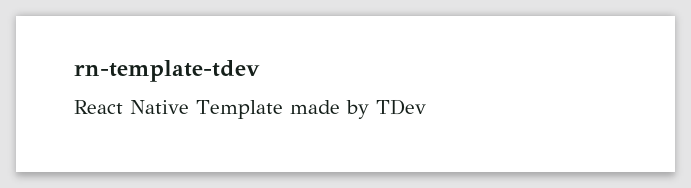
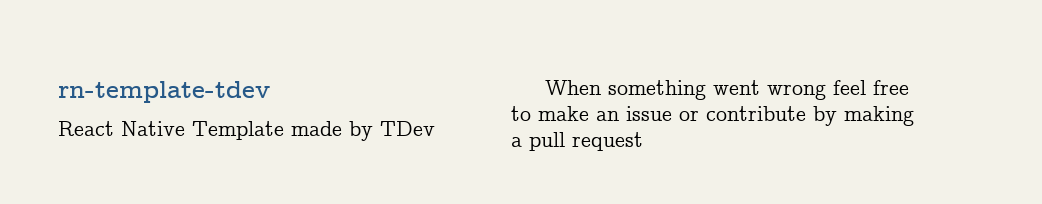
(426, 107) none -> [544,80,909,100] [511,106,914,126] [511,132,643,151] // When something went wrong feel free to make an issue or contribute by making a pull request

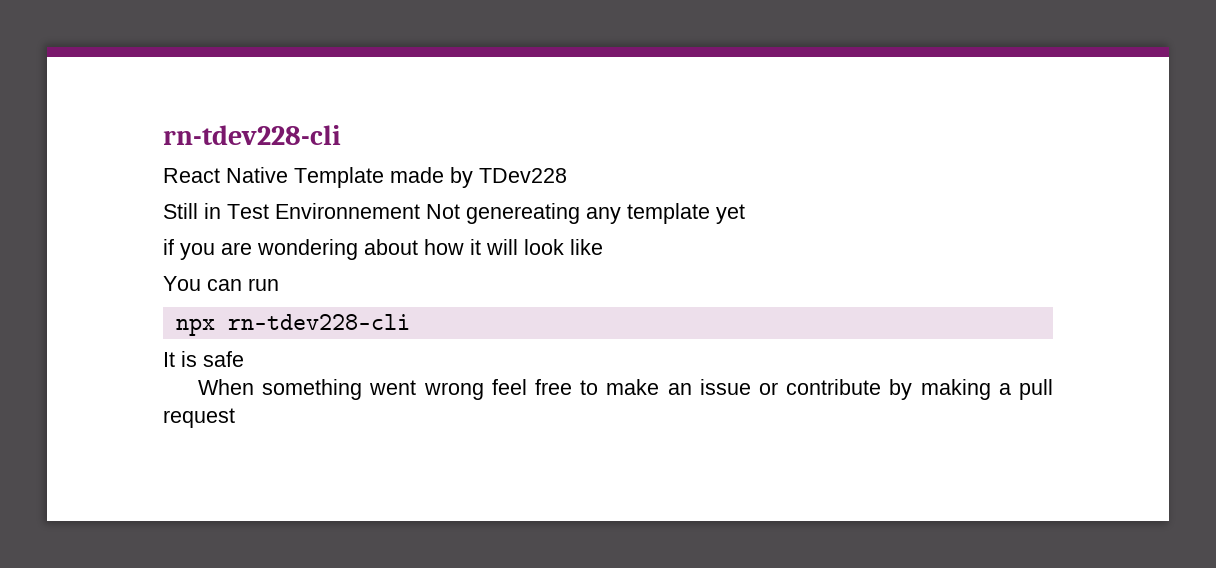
[58,81,270,103] rn-template-tdev -> [163,125,341,145] rn-tdev228-cli
[380,121,435,136] TDev -> [479,168,567,183] [163,203,745,224] [163,239,603,260] [163,276,279,291] [175,314,410,336] [163,351,244,367] TDev228 // Still in Test Environnement Not genereating any template yet // if you are wondering about how it will look like // You can run // npx rn-tdev228-cli // It is safe

